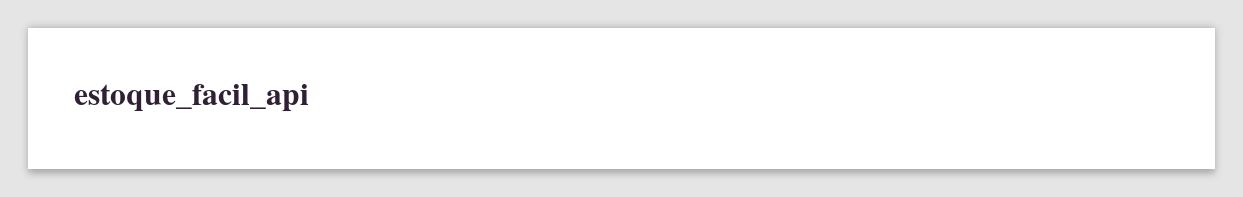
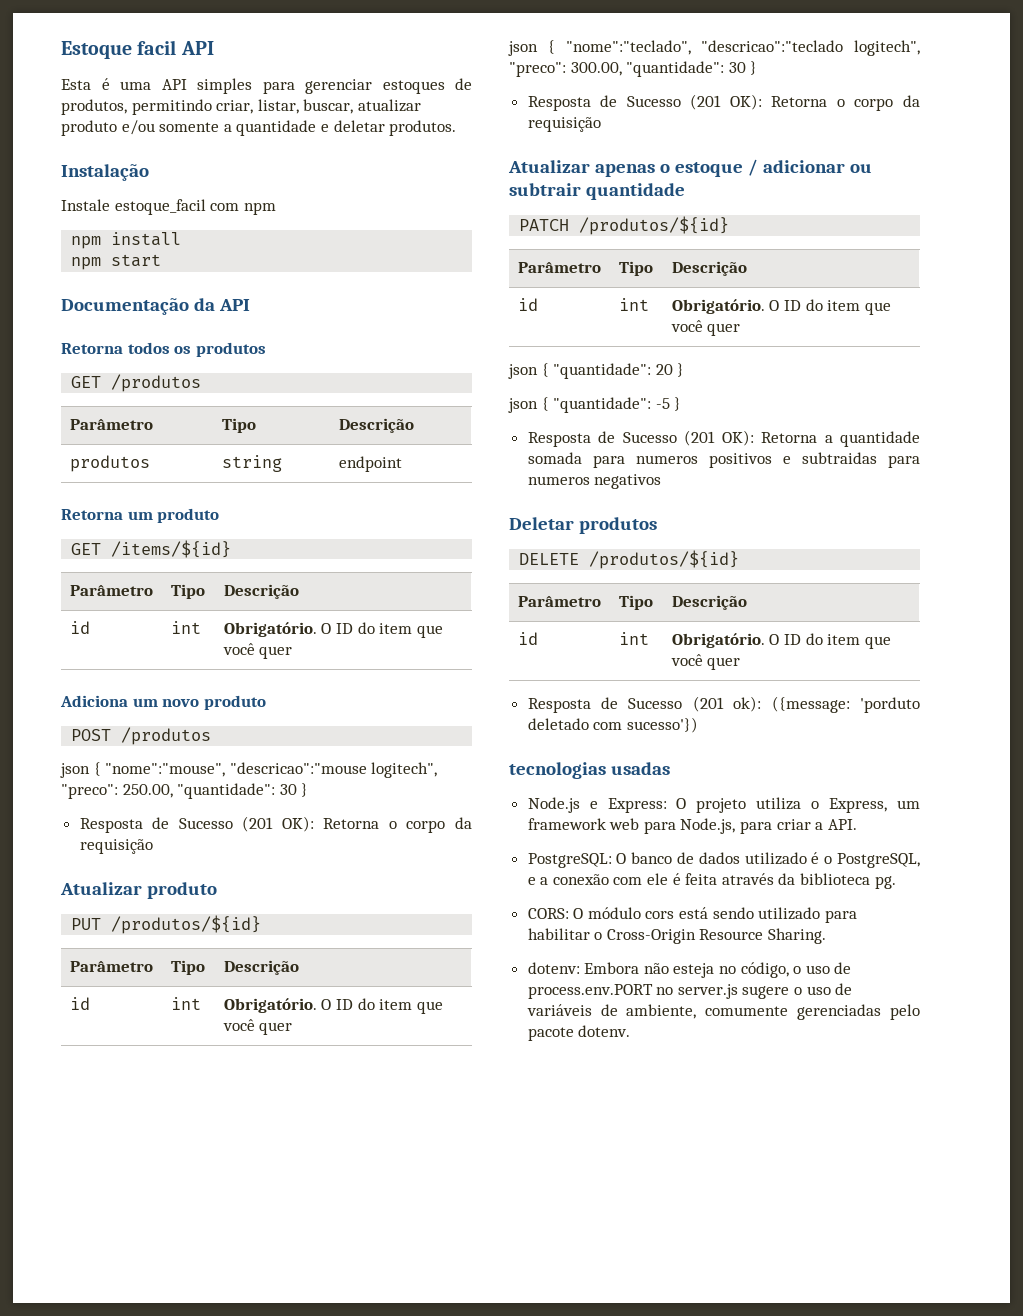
[74,84,309,112] estoque_facil_api -> [61,40,214,59] [61,78,472,94] [61,99,421,115] [61,120,457,136] [61,164,149,181] [61,199,276,215] [71,232,182,249] [71,254,162,270] [61,298,250,315] [61,342,266,357] [71,374,202,392] [69,419,153,430] [221,418,256,433] [338,418,414,433] [69,455,150,472] [221,455,282,472] [338,456,402,472] [61,508,220,523] [71,540,232,558] [69,585,153,596] [170,584,205,599] [223,584,299,599] [69,621,90,634] [170,621,201,634] [223,622,443,638] [222,643,293,659] [60,695,266,710] [71,727,212,745] [60,762,438,778] [61,783,309,799] [79,816,473,833] [79,839,153,854] [60,882,217,899] [71,915,262,934] [69,961,153,972] [170,960,205,975] [223,960,299,975] [69,997,90,1010] [170,997,201,1010] [223,998,443,1014] [222,1019,293,1035] [508,40,920,56] [509,61,758,77] [527,94,920,111] [527,117,601,132] [508,159,872,177] [509,183,685,200] [519,216,730,235] [517,262,601,273] [618,261,653,276] [671,261,747,276] [517,298,538,311] [618,298,649,311] [671,299,891,315] [670,320,741,336] [508,363,685,379] [508,397,682,413] [527,430,920,447] [527,452,920,468] [527,474,662,489] [509,517,657,534] [519,550,740,569] [517,596,601,607] [618,595,653,610] [671,595,747,610] [517,632,538,645] [618,632,649,645] [671,633,891,649] [670,654,741,670] [527,696,920,713] [527,717,698,733] [509,762,670,779] [527,797,920,813] [527,818,857,834] [527,852,920,868] [527,873,896,889] [527,907,857,923] [527,928,827,944] [527,962,852,978] [527,983,853,999] [526,1004,920,1020] [527,1025,631,1041] Estoque facil API // Esta é uma API simples para gerenciar estoques de produtos, permitindo criar, listar, buscar, atualizar produto e/ou somente a quantidade e deletar produtos. // Instalação // Instale estoque_facil com npm // npm install // npm start // Documentação da API // Retorna todos os produtos // GET /produtos // Parâmetro | Tipo | Descrição // produtos | string | endpoint // Retorna um produto // GET /items/${id} // Parâmetro | Tipo | Descrição // id | int | Obrigatório. O ID do item que você quer // Adiciona um novo produto // POST /produtos // json { "nome":"mouse", "descricao":"mouse logitech", "preco": 250.00, "quantidade": 30 } // Resposta de Sucesso (201 OK): Retorna o corpo da requisição // Atualizar produto // PUT /produtos/${id} // Parâmetro | Tipo | Descrição // id | int | Obrigatório. O ID do item que você quer // json { "nome":"teclado", "descricao":"teclado logitech", "preco": 300.00, "quantidade": 30 } // Resposta de Sucesso (201 OK): Retorna o corpo da requisição // Atualizar apenas o estoque / adicionar ou subtrair quantidade // PATCH /produtos/${id} // Parâmetro | Tipo | Descrição // id | int | Obrigatório. O ID do item que você quer // json { "quantidade": 20 } // json { "quantidade": -5 } // Resposta de Sucesso (201 OK): Retorna a quantidade somada para numeros positivos e subtraidas para numeros negativos // Deletar produtos // DELETE /produtos/${id} // Parâmetro | Tipo | Descrição // id | int | Obrigatório. O ID do item que você quer // Resposta de Sucesso (201 ok): ({message: 'porduto deletado com sucesso'}) // tecnologias usadas // Node.js e Express: O projeto utiliza o Express, um framework web para Node.js, para criar a API. // PostgreSQL: O banco de dados utilizado é o PostgreSQL, e a conexão com ele é feita através da biblioteca pg. // CORS: O módulo cors está sendo utilizado para habilitar o Cross-Origin Resource Sharing. // dotenv: Embora não esteja no código, o uso de process.env.PORT no server.js sugere o uso de variáveis de ambiente, comumente gerenciadas pelo pacote dotenv.

